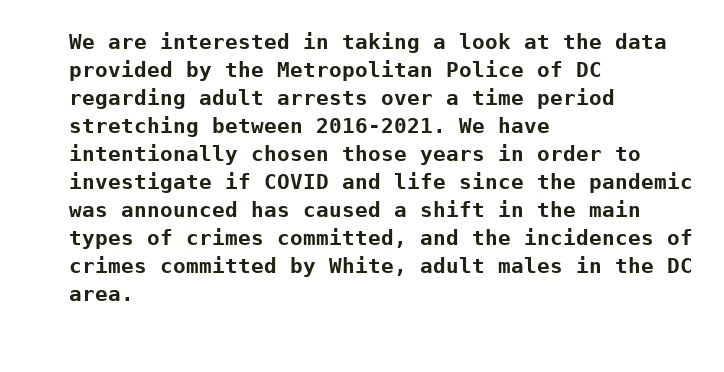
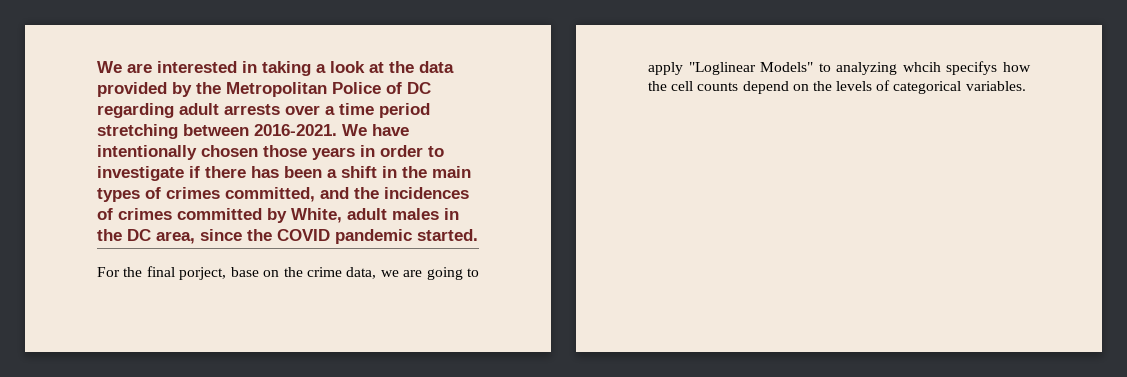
[264,172,693,193] [69,201,381,217] COVID and life since the pandemic was announced has caused -> [205,166,322,178] there has been
[69,290,134,301] area. -> [156,229,478,244] [97,266,479,280] [648,61,1031,75] [648,80,1026,94] area, since the COVID pandemic started. // For the final porject, base on the crime data, we are going to apply "Loglinear Models" to analyzing whcih specifys how the cell counts depend on the levels of categorical variables.

